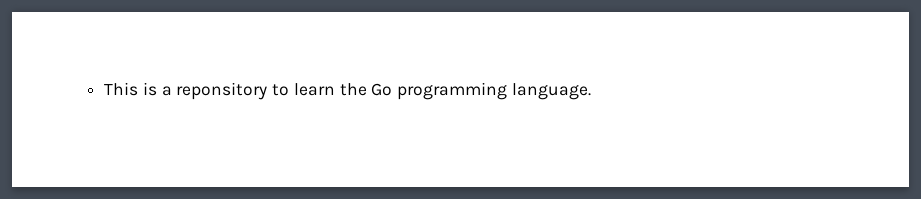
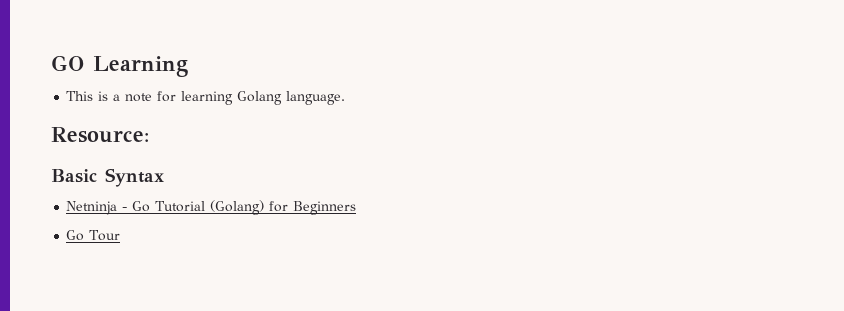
(104, 89) none -> [51,55,188,77] GO Learning //
[176,82,591,100] reponsitory to learn the Go programming language. -> [125,91,346,105] [51,127,149,143] [51,168,164,187] [66,200,357,215] [66,230,121,241] note for learning Golang language. // Resource: // Basic Syntax // Netninja - Go Tutorial (Golang) for Beginners // Go Tour

